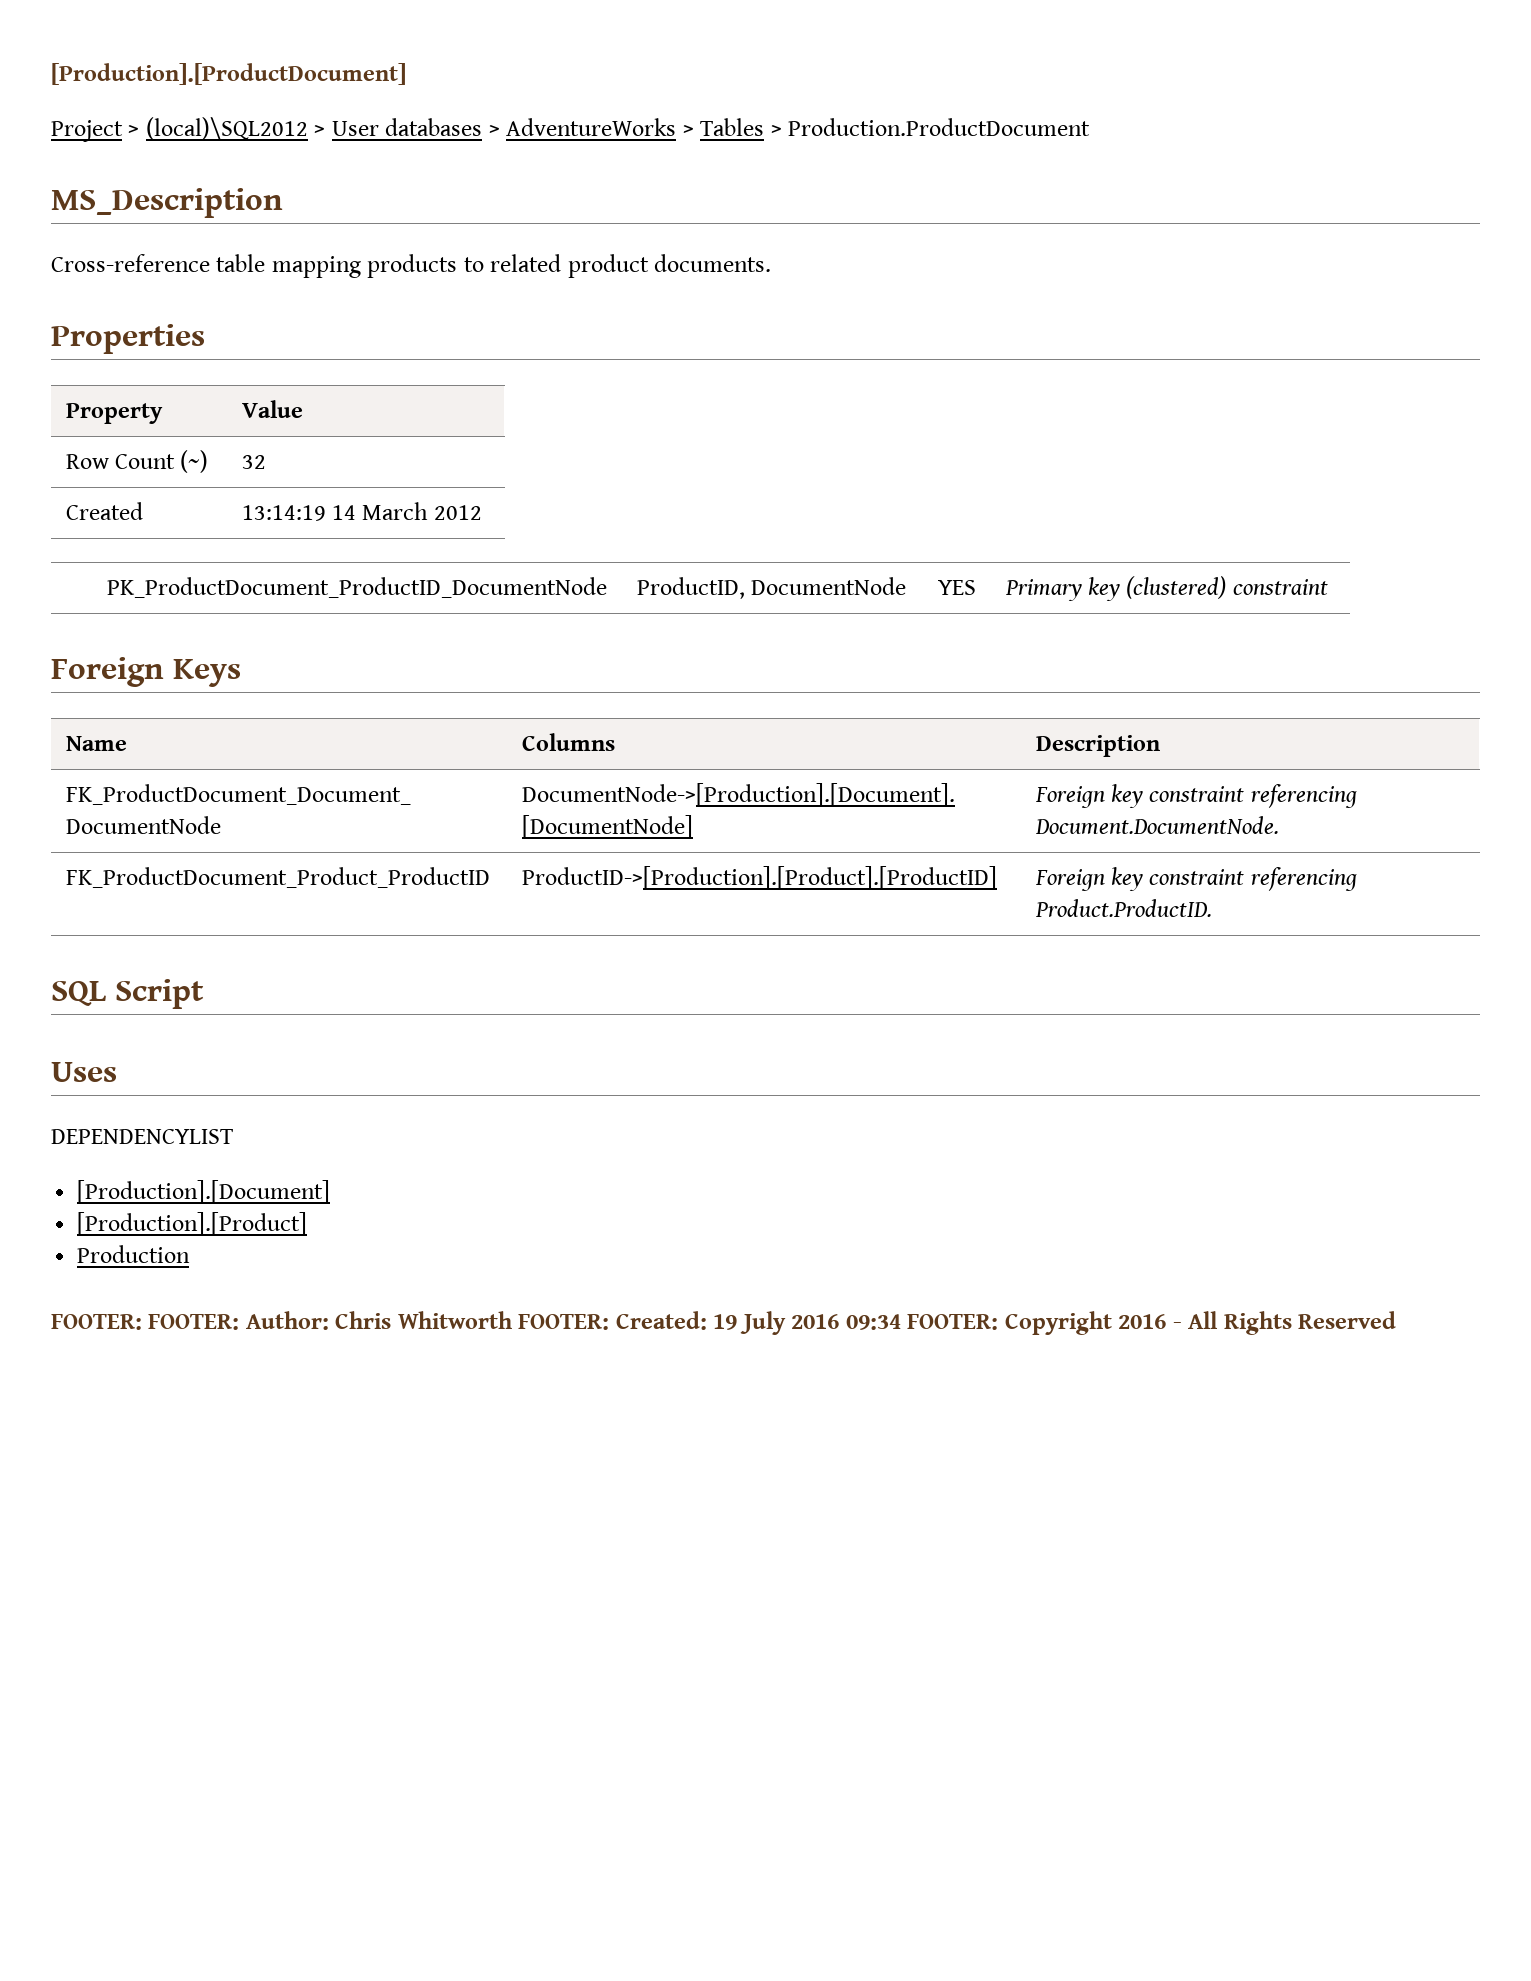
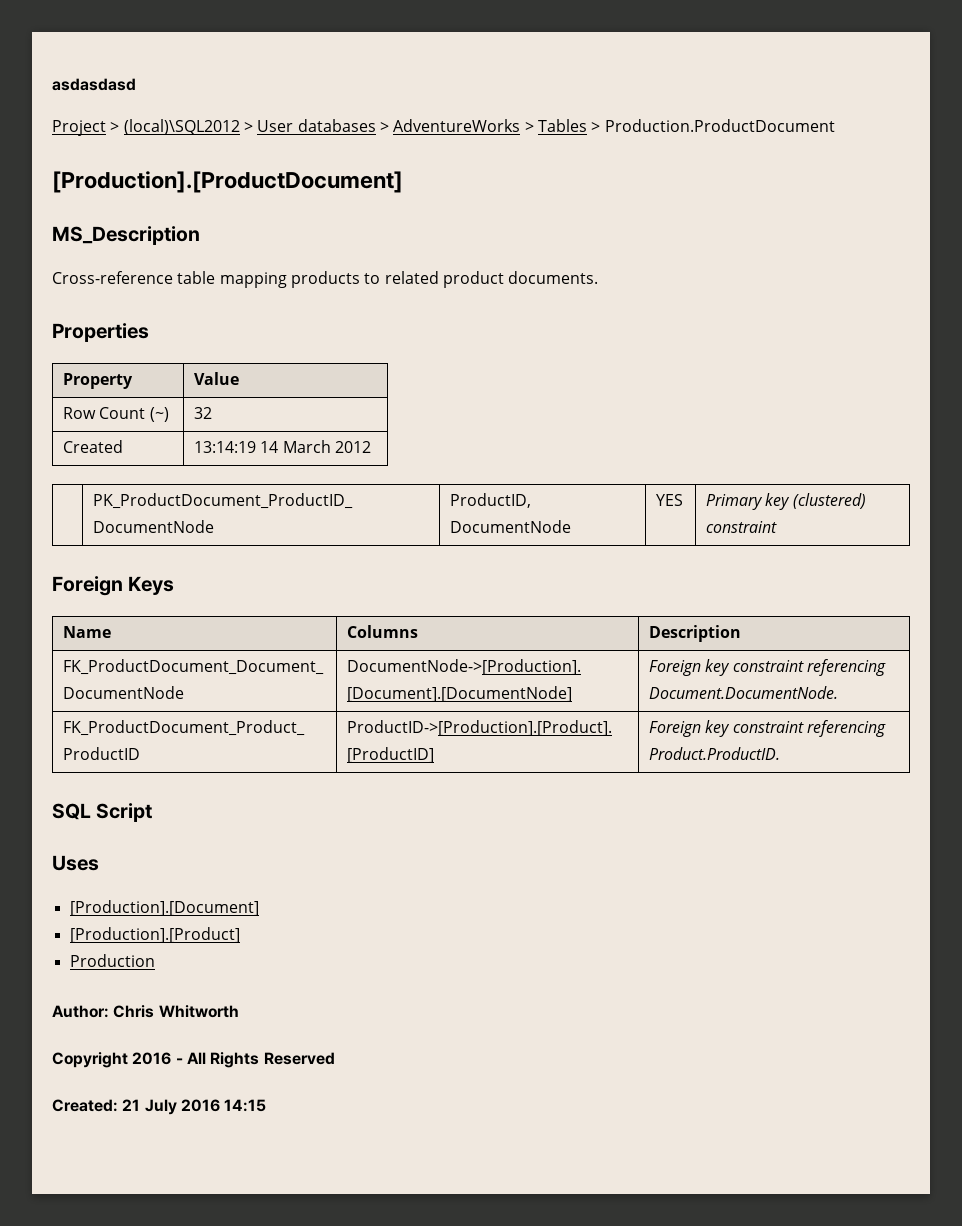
[51,63,406,85] [Production].[ProductDocument] -> [52,78,136,91] asdasdasd
(1091, 127) none -> [52,171,403,193] // [Production].[ProductDocument]
[51,1129,233,1144] // DEPENDENCYLIST -> (99, 863) none
[51,1314,240,1330] FOOTER: FOOTER: -> (155, 960) none
[518,1311,999,1335] FOOTER: Created: 19 July 2016 09:34 FOOTER: -> (239, 1011) //
(1397, 1320) none -> [52,1099,267,1115] // Created: 21 July 2016 14:15

